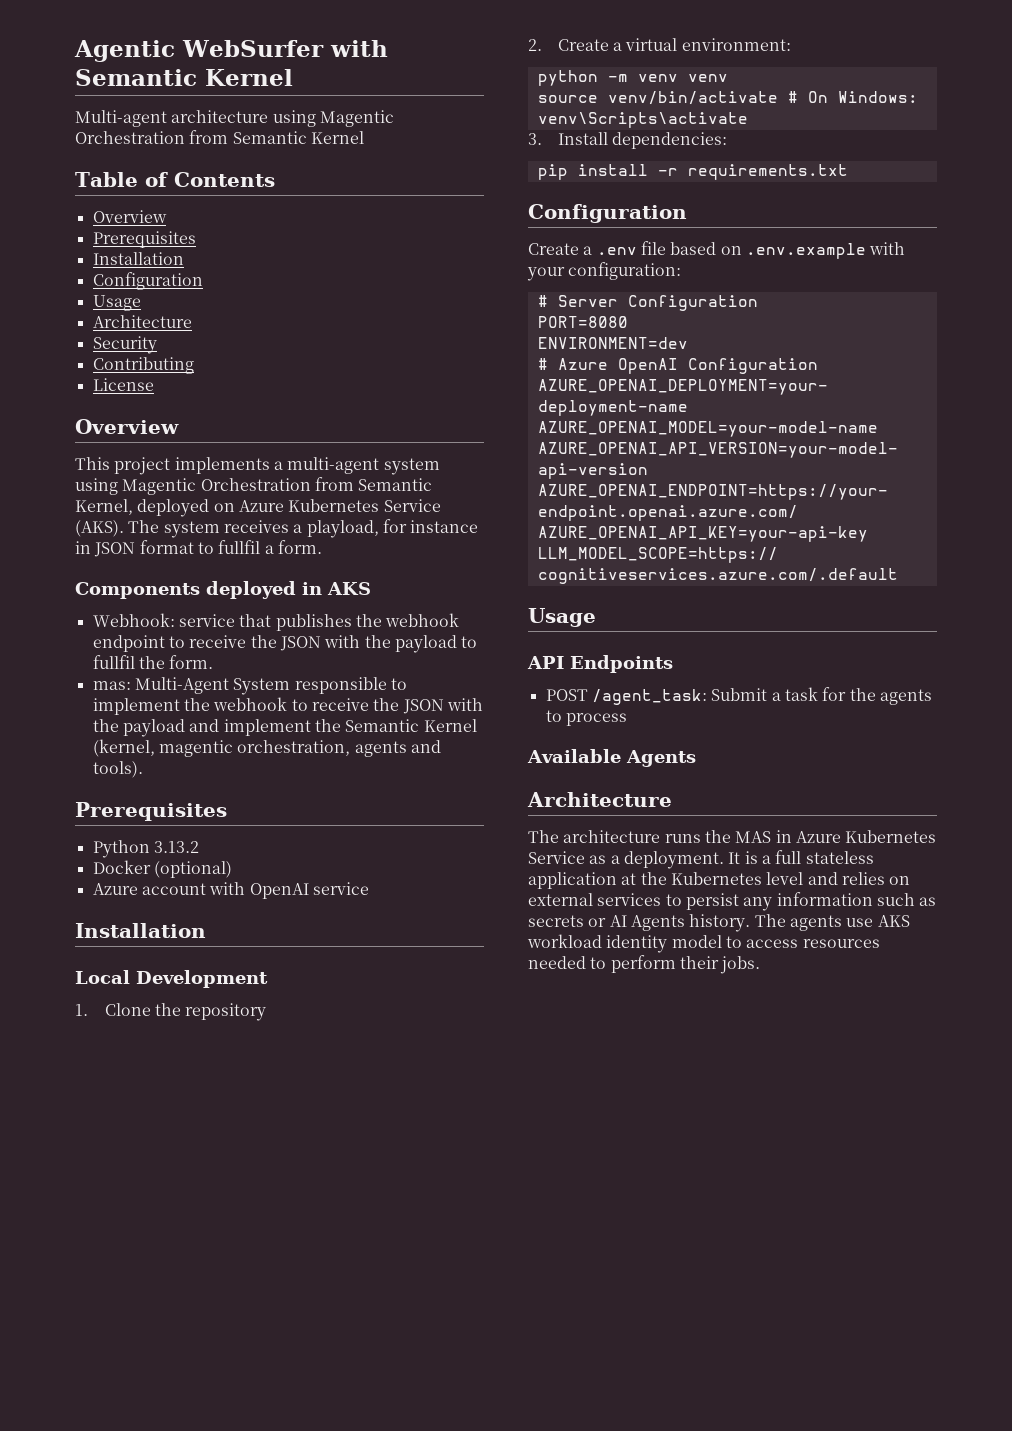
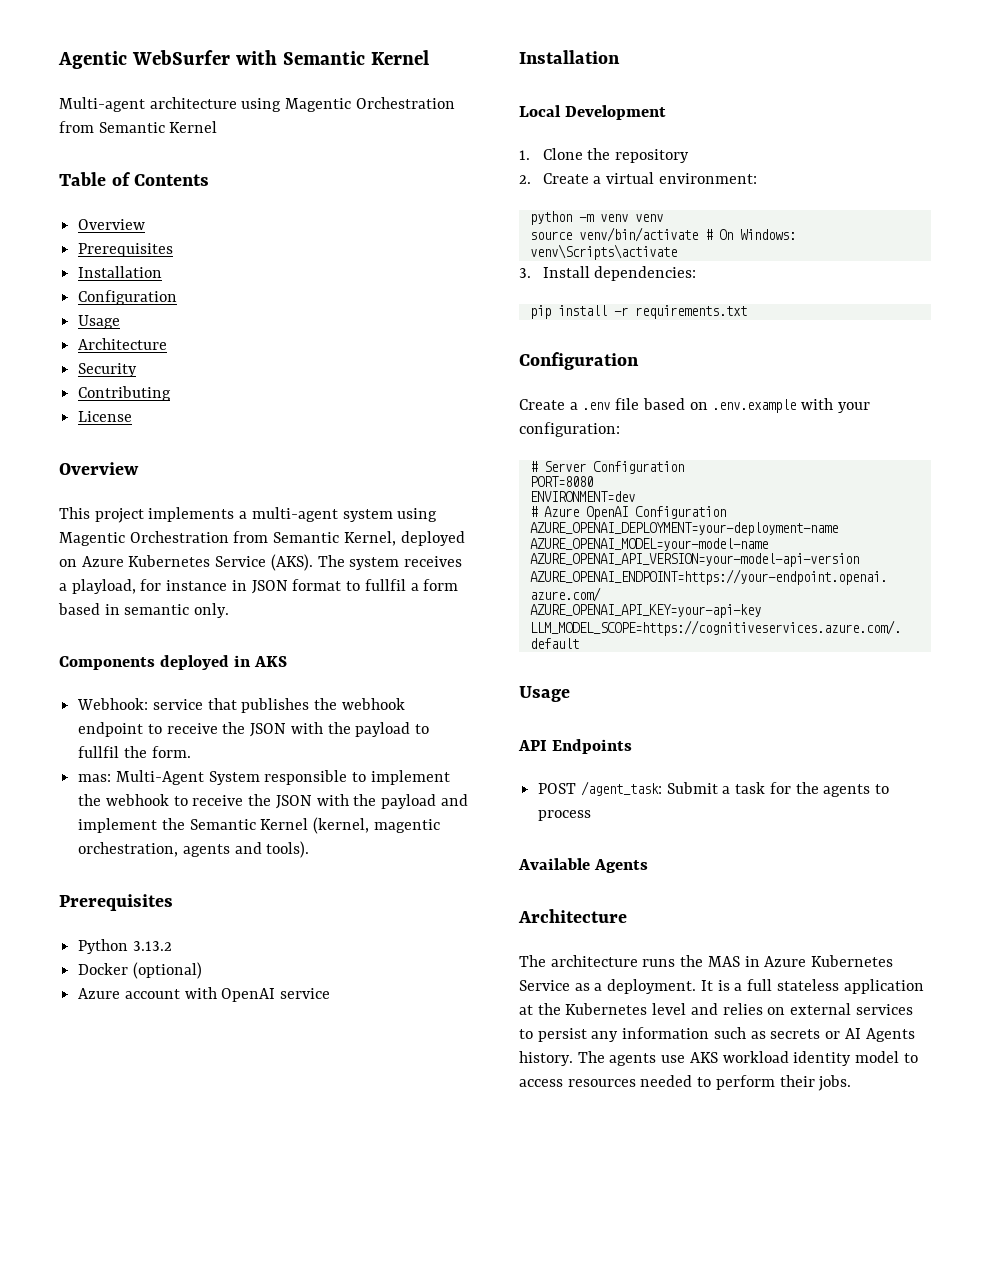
[277,540,322,554] form. -> [423,579,459,591] [58,603,230,618] form based in semantic only.

